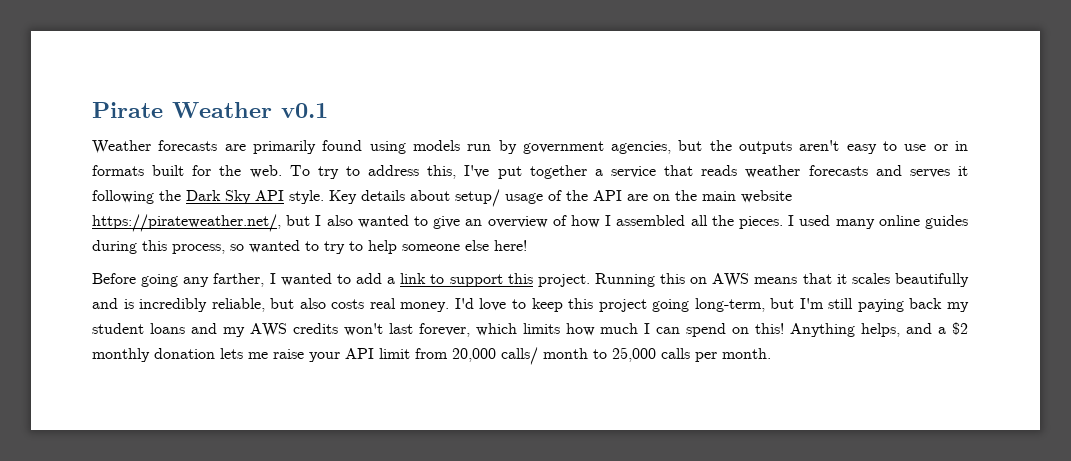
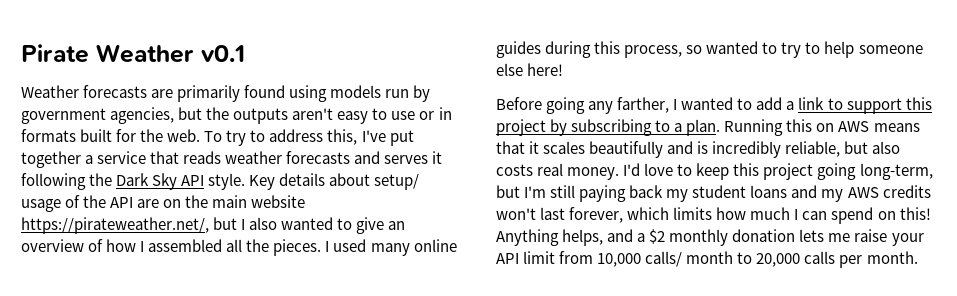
[537,274,590,287] project. -> [496,119,721,136] project by subscribing to a plan.
[452,348,496,362] 20,000 -> [597,253,642,267] 10,000
[612,347,656,362] 25,000 -> [756,253,801,267] 20,000

